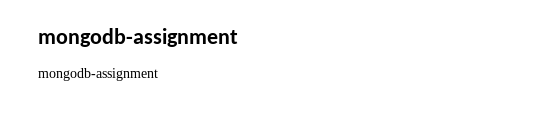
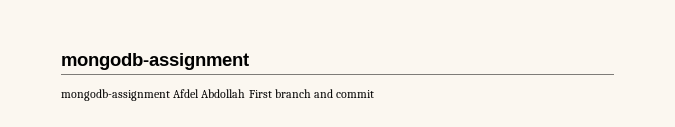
(158, 74) none -> [173,89,375,98] Afdel Abdollah First branch and commit

